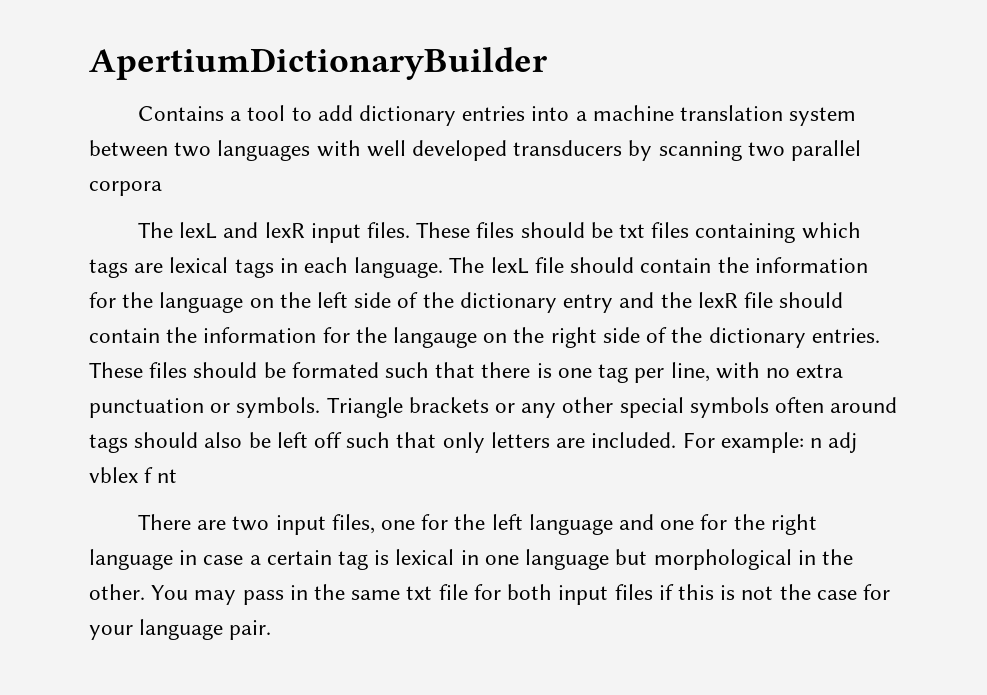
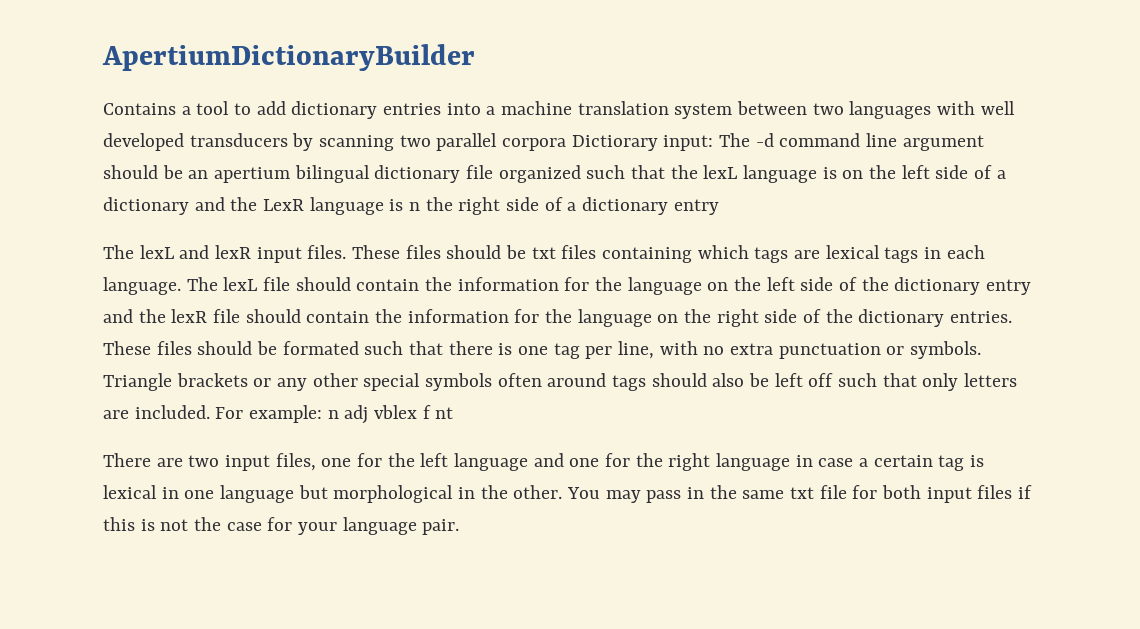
(162, 188) none -> [571,133,984,151] [103,165,1006,183] [103,197,719,215] Dictiorary input: The -d command line argument should be an apertium bilingual dictionary file organized such that the lexL language is on the left side of a dictionary and the LexR language is n the right side of a dictionary entry
[393,327,478,348] langauge -> [577,309,652,327] language

